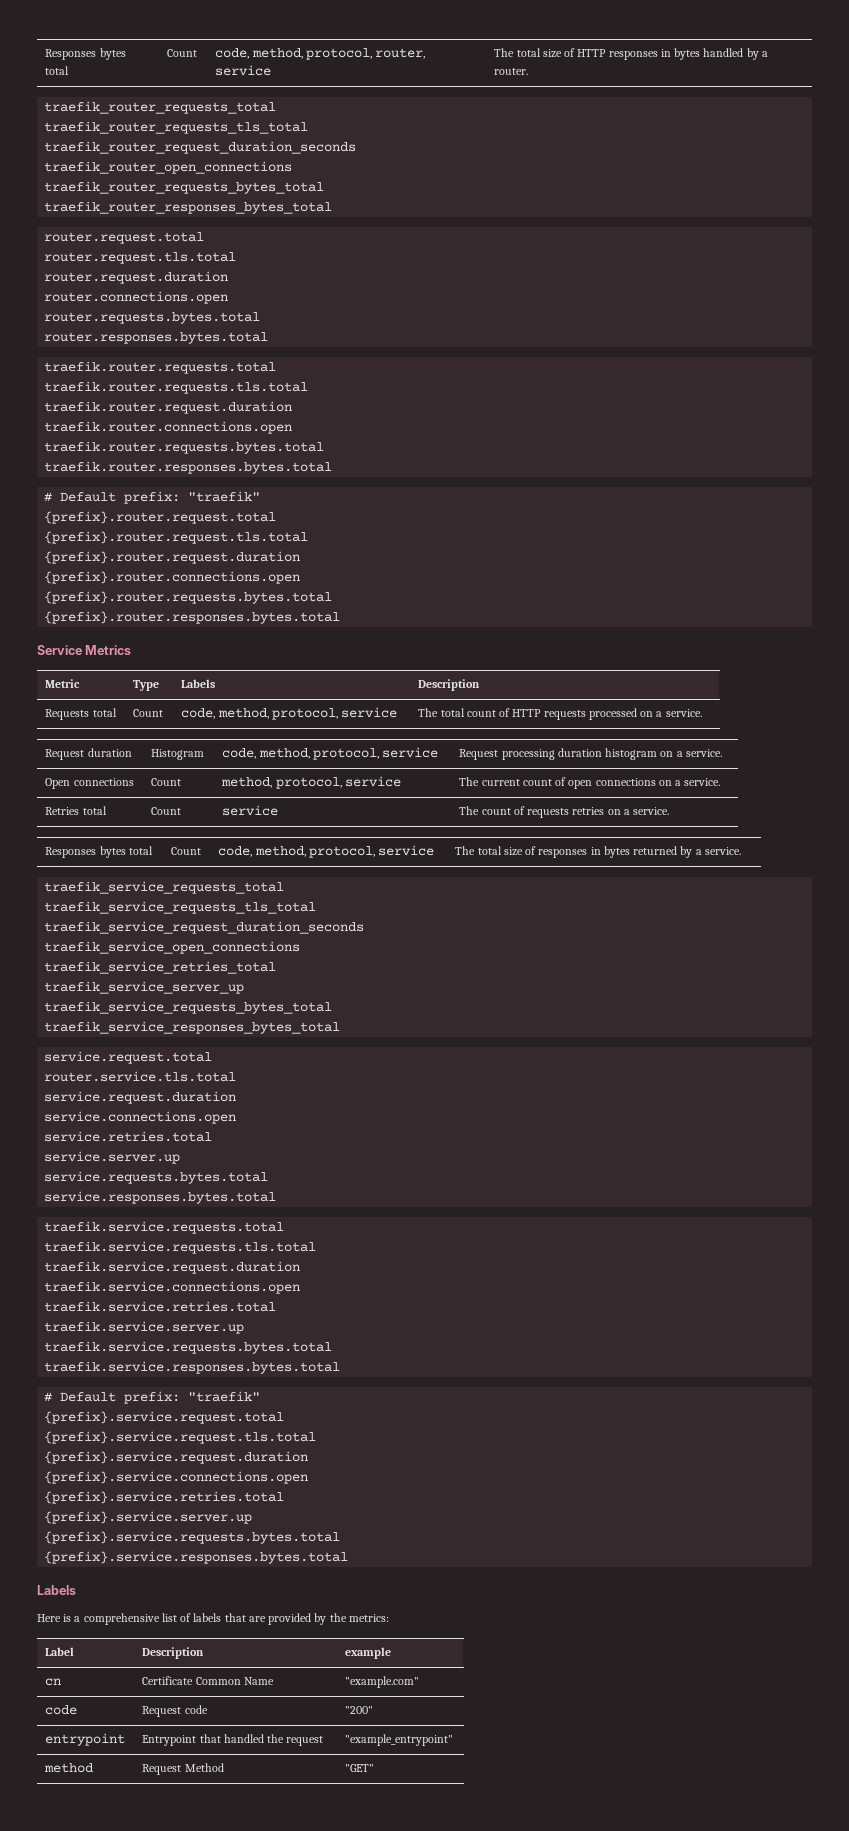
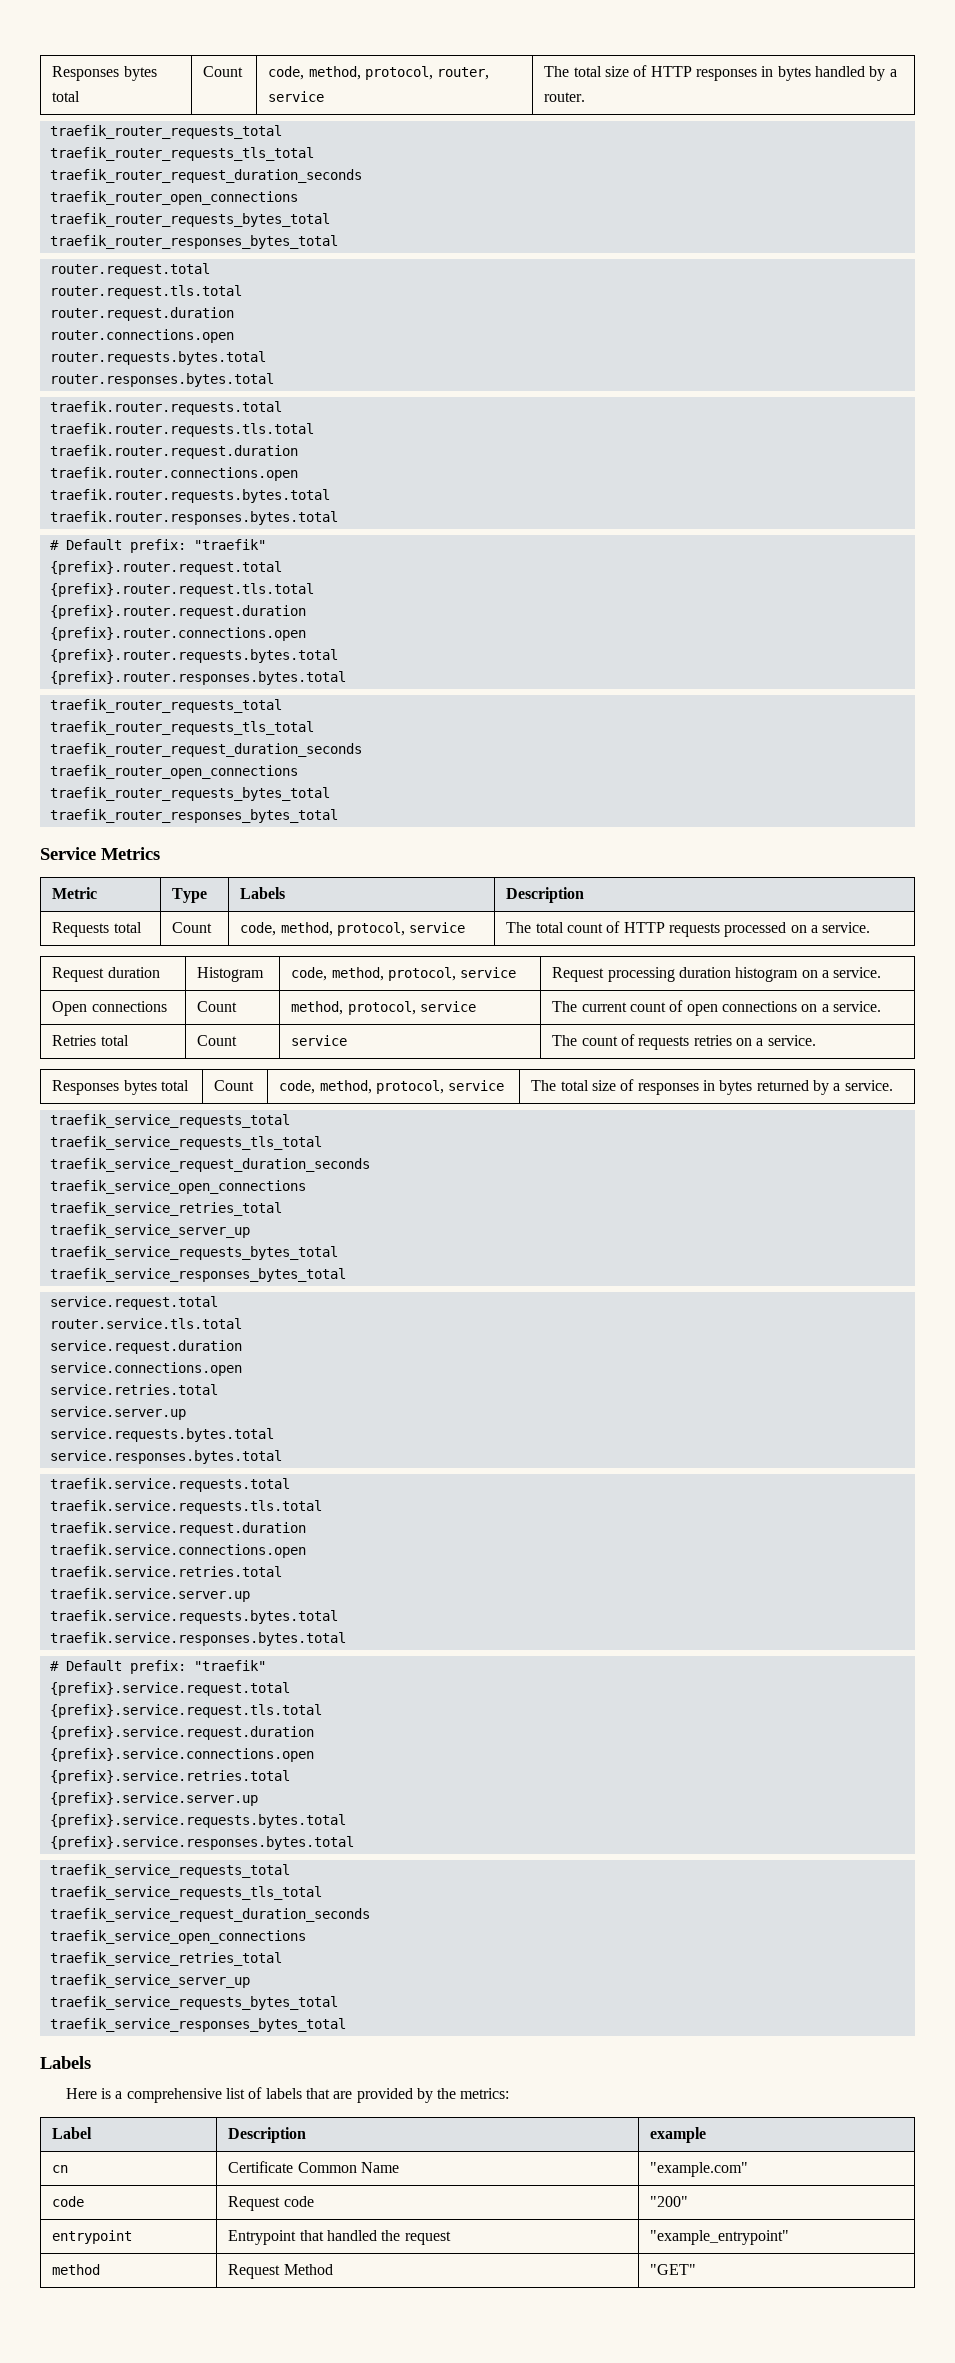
(341, 617) none -> [49,699,282,713] [49,721,314,735] [49,743,362,757] [49,765,298,779] [49,787,330,801] [49,809,338,823] // traefik_router_requests_total // traefik_router_requests_tls_total // traefik_router_request_duration_seconds // traefik_router_open_connections // traefik_router_requests_bytes_total // traefik_router_responses_bytes_total
(349, 1557) none -> [49,1864,290,1878] [49,1886,322,1900] [49,1908,370,1922] [49,1930,306,1944] [49,1952,282,1966] [49,1974,250,1988] [49,1996,338,2010] [49,2018,346,2032] // traefik_service_requests_total // traefik_service_requests_tls_total // traefik_service_request_duration_seconds // traefik_service_open_connections // traefik_service_retries_total // traefik_service_server_up // traefik_service_requests_bytes_total // traefik_service_responses_bytes_total

